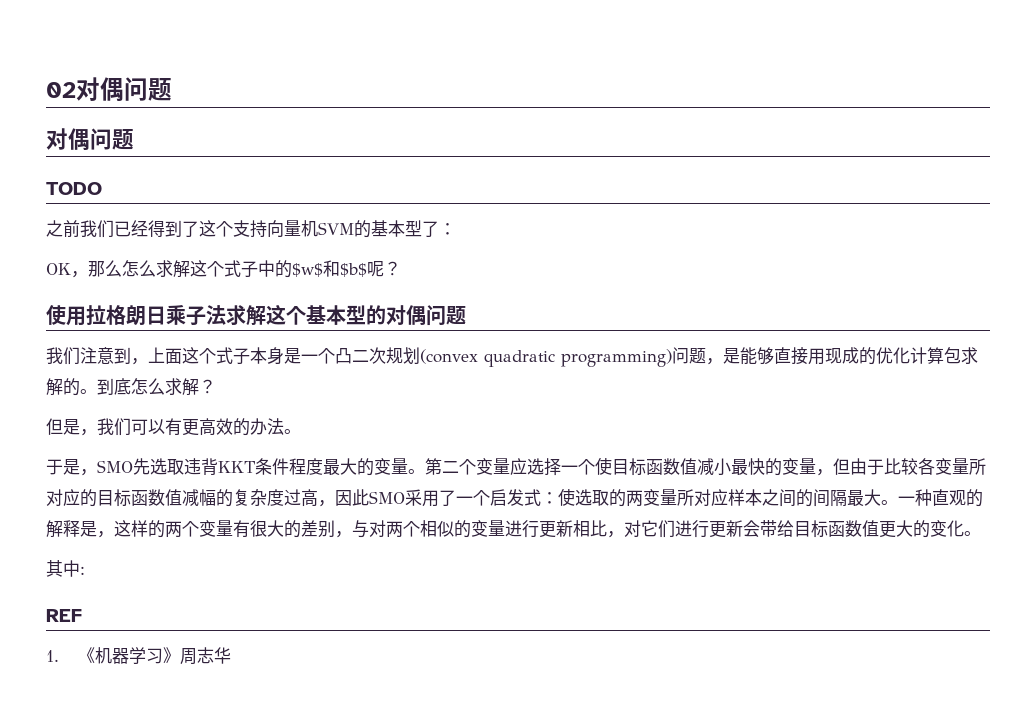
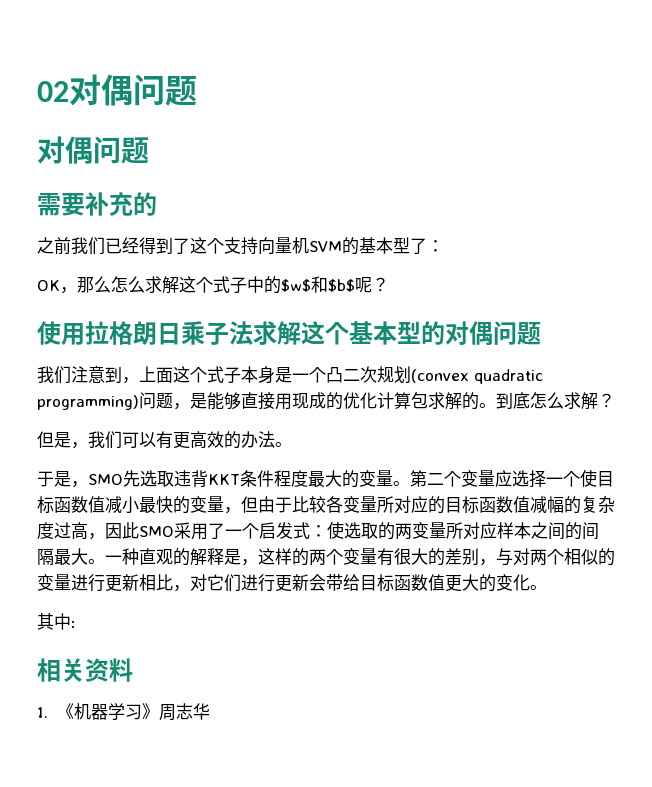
[46,182,102,195] TODO -> [37,192,157,216] 需要补充的
[46,609,82,622] REF -> [37,658,133,682] 相关资料

